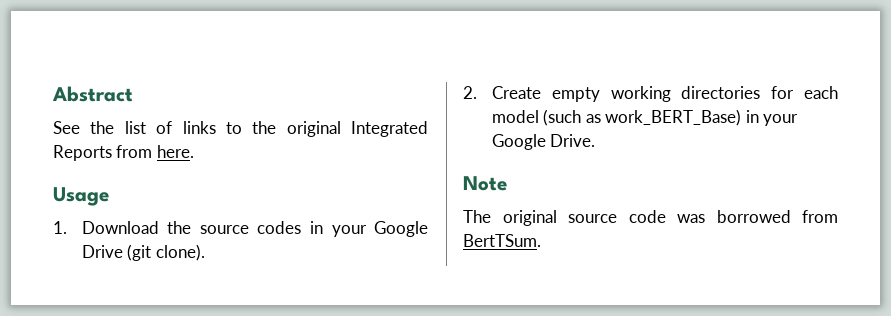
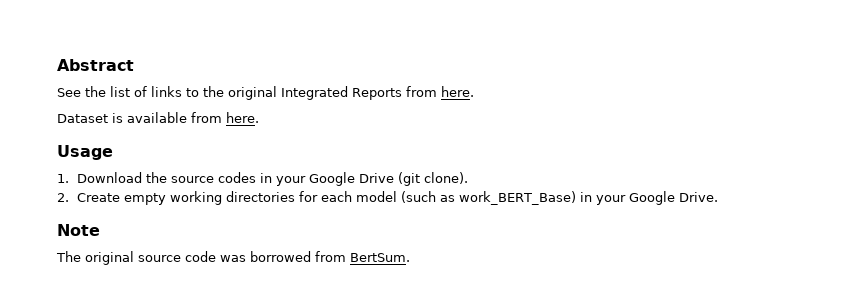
(194, 151) none -> [57,112,259,123] // Dataset is available from here.
[463,234,541,247] BertTSum. -> [350,253,410,262] BertSum.

